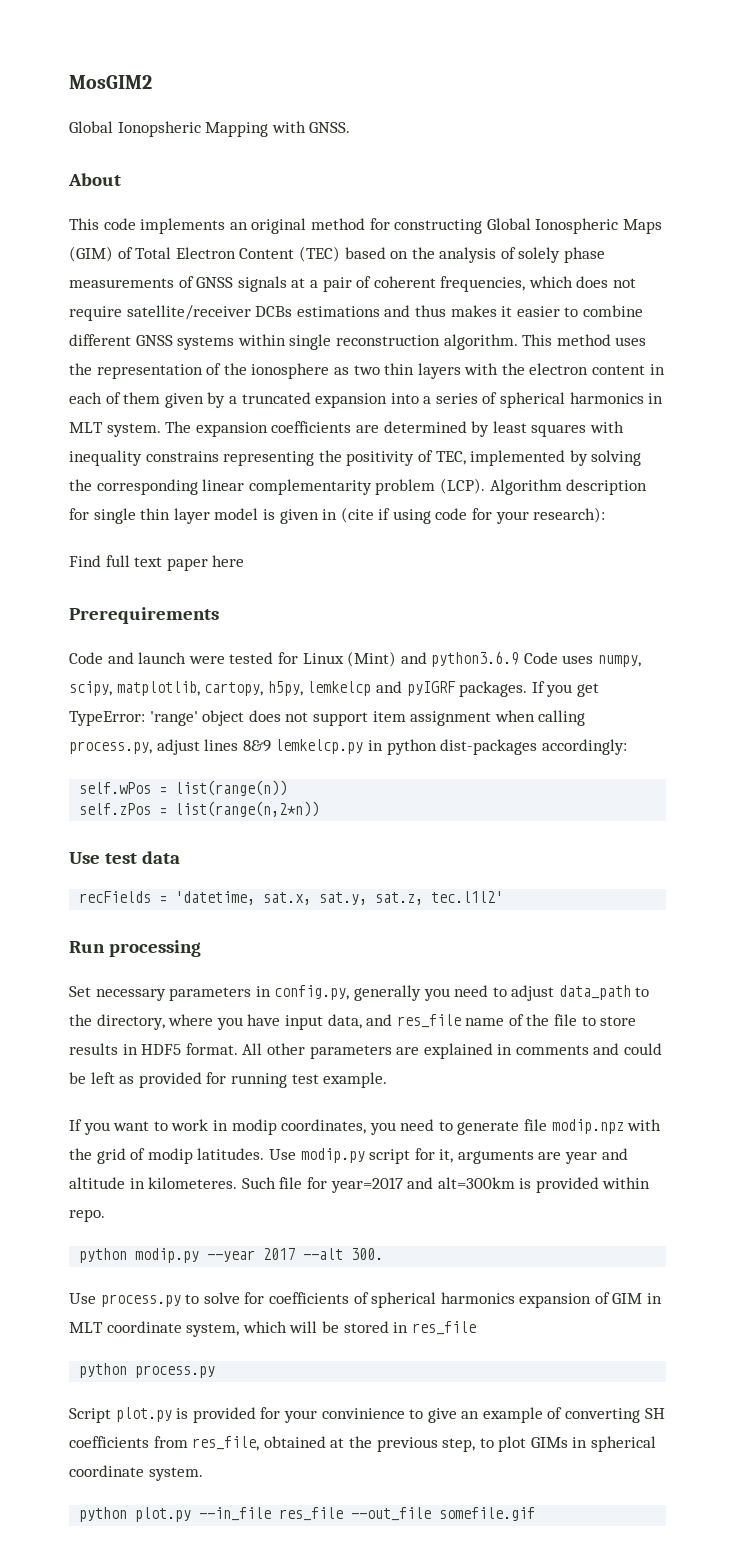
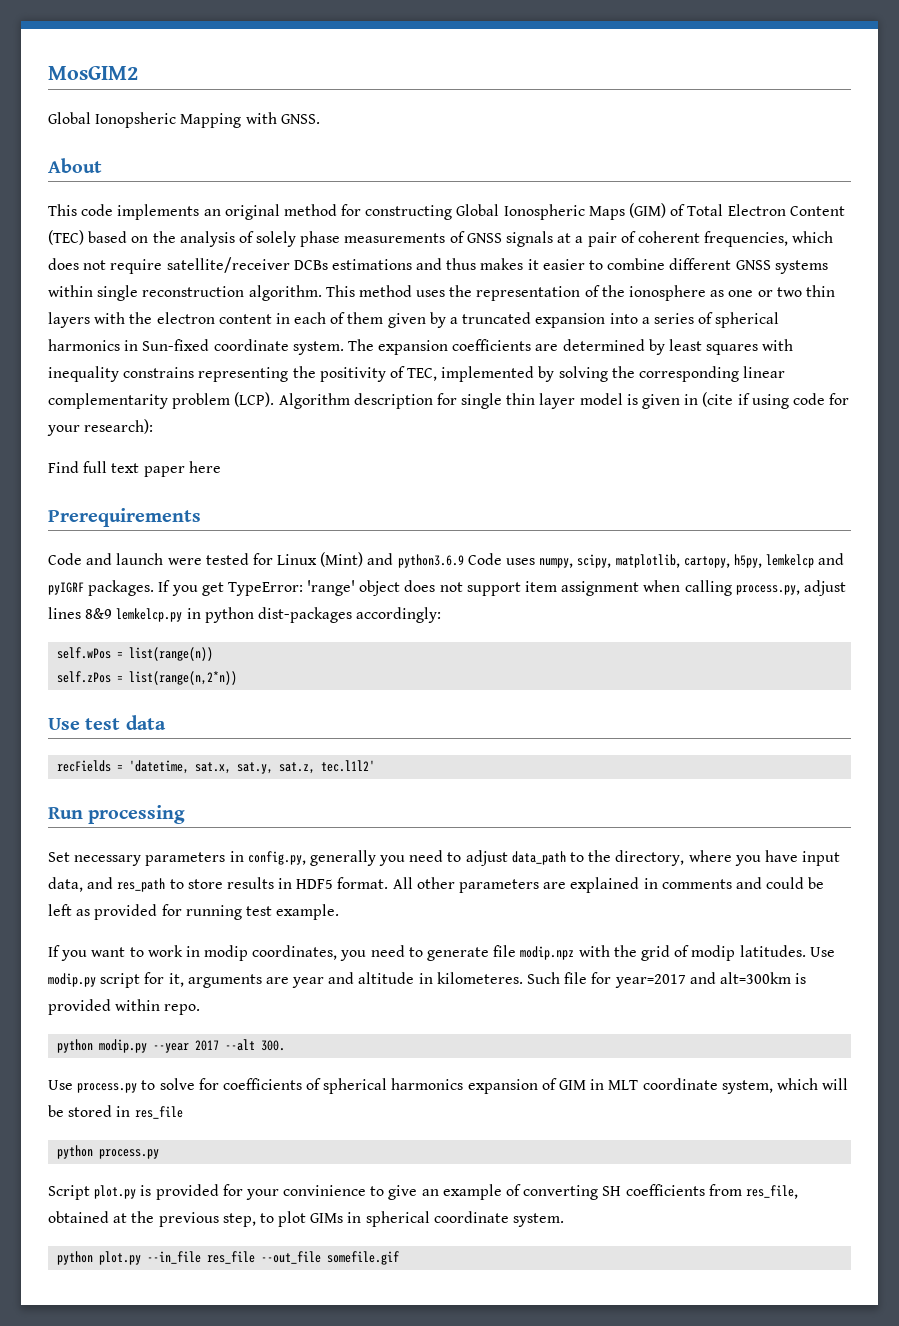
(349, 371) none -> [728,290,773,297] one or
[69,422,103,433] MLT -> [142,339,289,351] Sun-fixed coordinate
[396,1014,578,1028] res_file name of the file -> [117,878,166,892] res_path

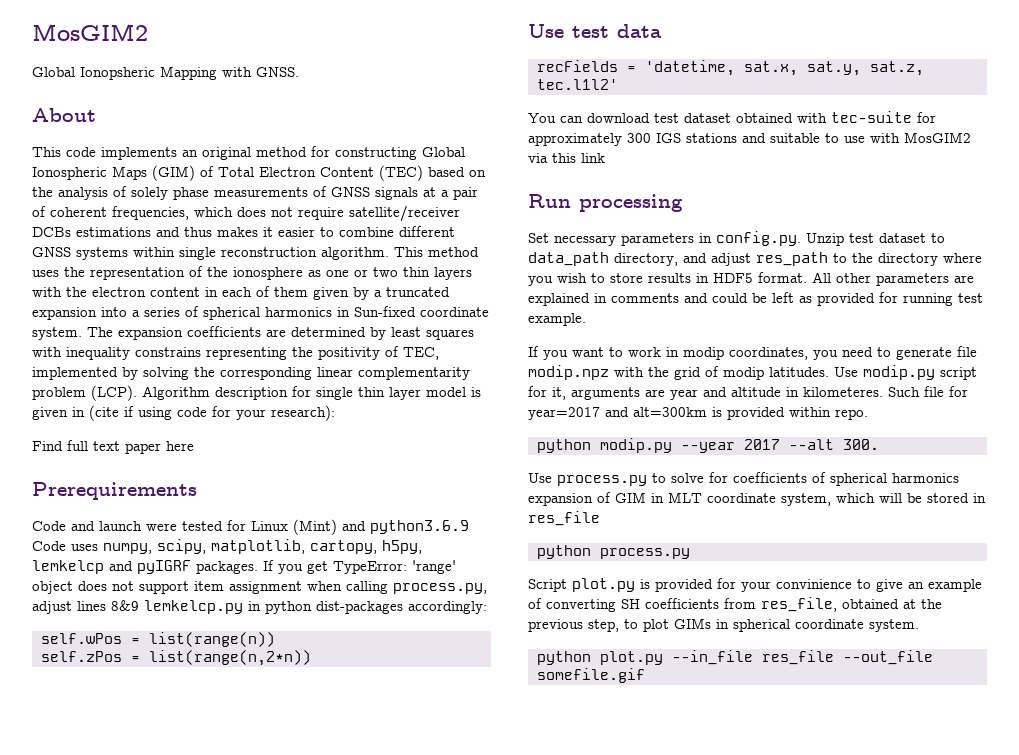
(376, 766) none -> [528,111,936,123] [528,132,971,146] [528,153,605,163] // You can download test dataset obtained with tec-suite for approximately 300 IGS stations and suitable to use with MosGIM2 via this link
[247,850,566,866] config.py, generally you need to adjust data_path -> [716,231,945,246] [528,252,828,266] config.py. Unzip test dataset to data_path directory, and adjust res_path
[615,850,685,866] directory, -> [878,253,938,266] directory
[764,850,841,866] [48,877,166,892] have input data, and res_path -> [557,273,587,283] wish

